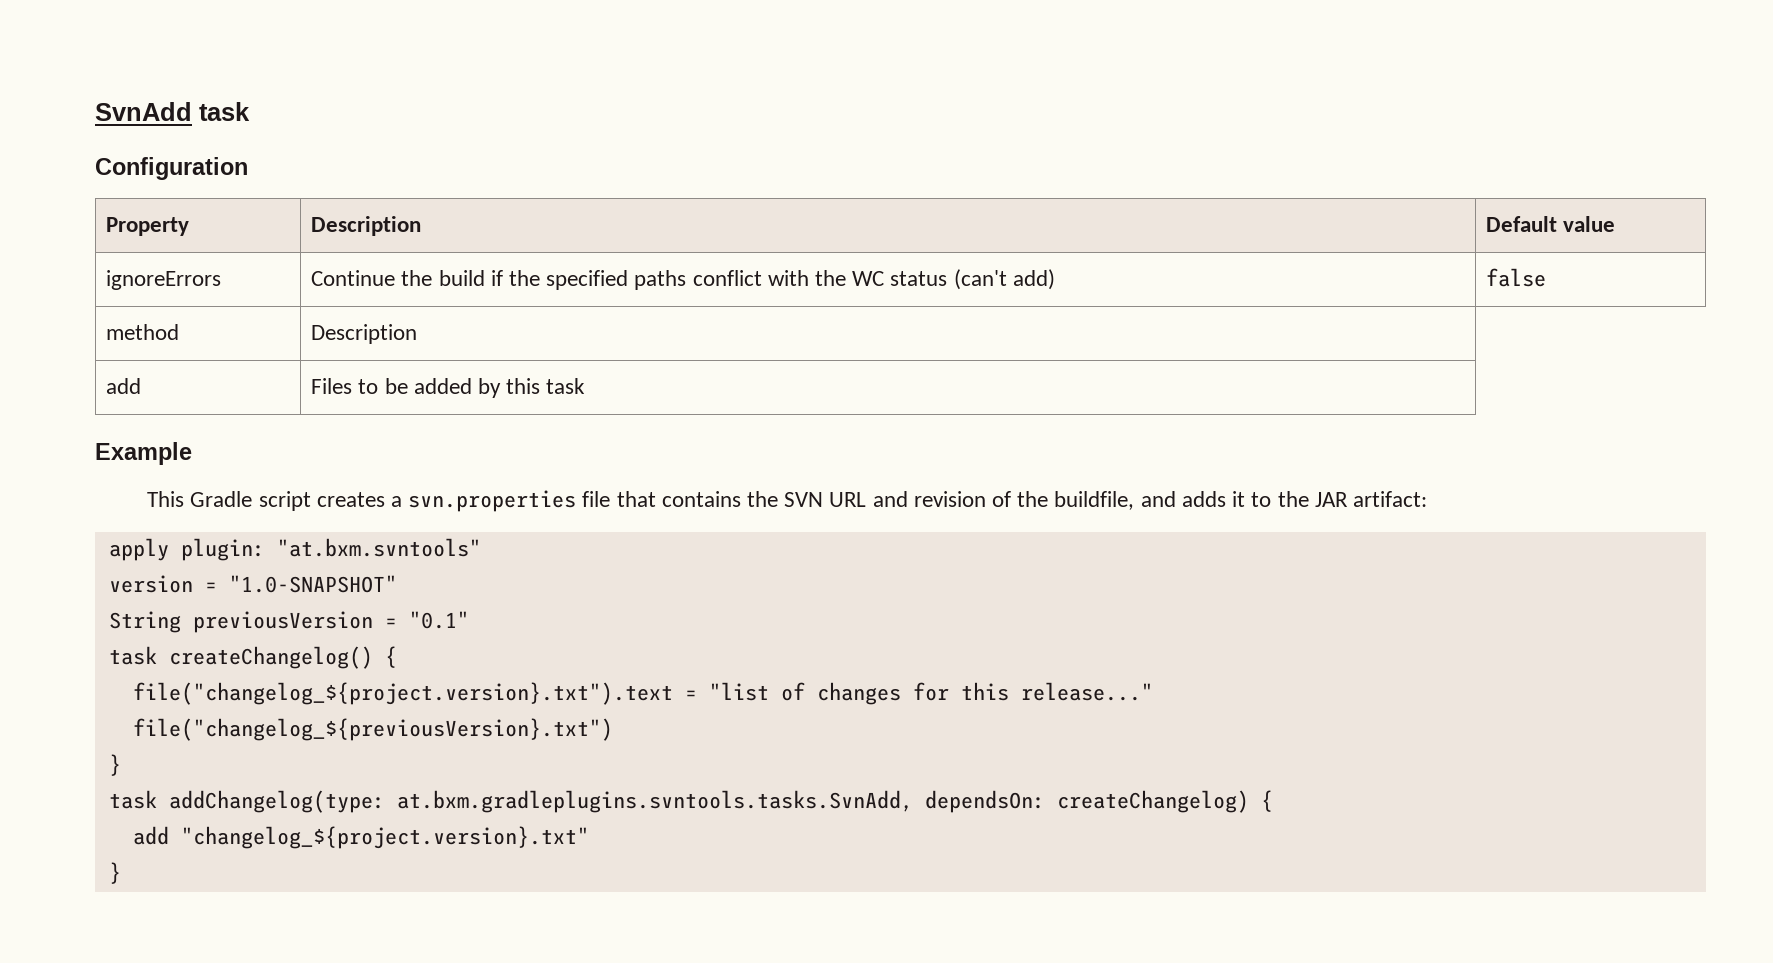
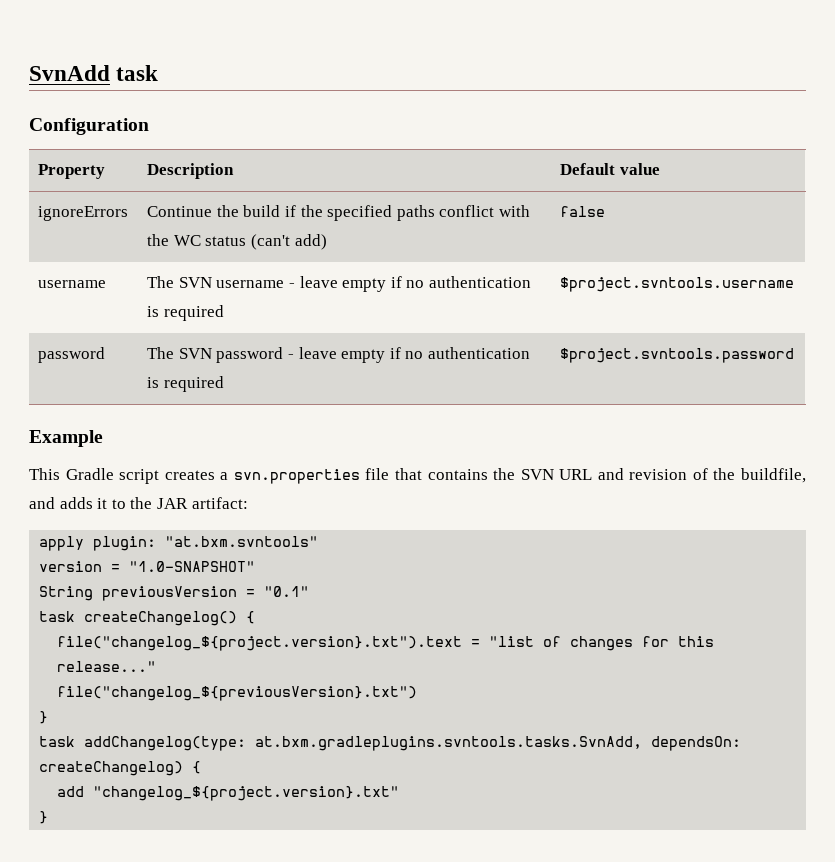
[106,324,180,340] [311,324,418,344] [106,378,142,394] [311,378,586,398] method | Description // add | Files to be added by this task -> [38,280,107,288] [147,276,531,292] [147,305,224,321] [560,277,795,292] [38,347,106,363] [147,347,530,363] [147,376,224,392] [560,348,795,363] username | The SVN username - leave empty if no authentication is required | $project.svntools.username // password | The SVN password - leave empty if no authentication is required | $project.svntools.password

